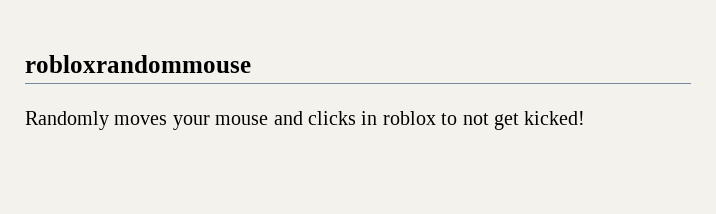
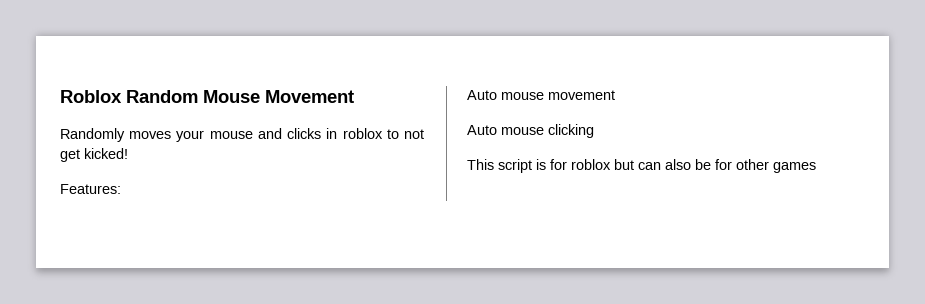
[25,55,251,73] robloxrandommouse -> [60,90,354,103] Roblox Random Mouse Movement
(586, 118) none -> [60,184,121,194] [467,90,615,100] [467,124,594,138] [467,159,816,173] // Features: // Auto mouse movement // Auto mouse clicking // This script is for roblox but can also be for other games

